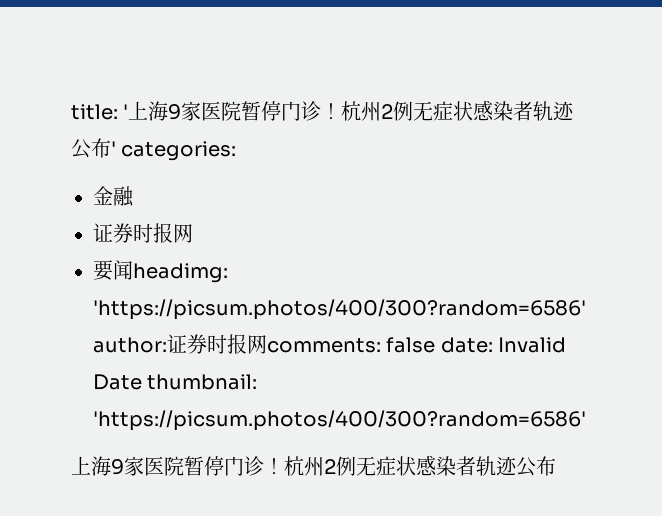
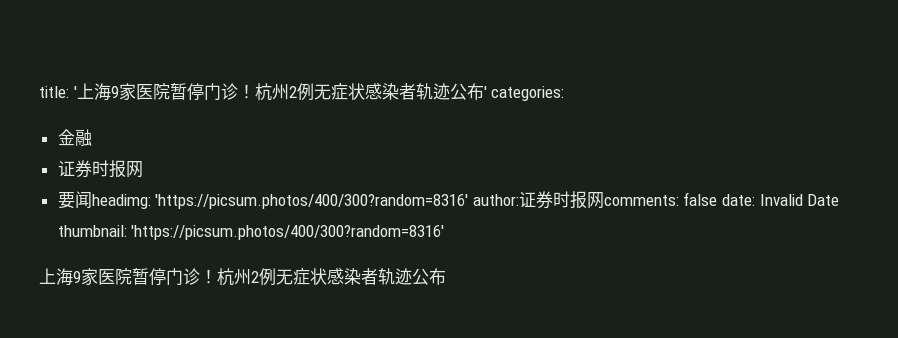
[93,299,586,320] 'https://picsum.photos/400/300?random=6586' -> [155,194,469,209] 'https://picsum.photos/400/300?random=8316'
[93,410,586,431] 'https://picsum.photos/400/300?random=6586' -> [131,225,445,240] 'https://picsum.photos/400/300?random=8316'

